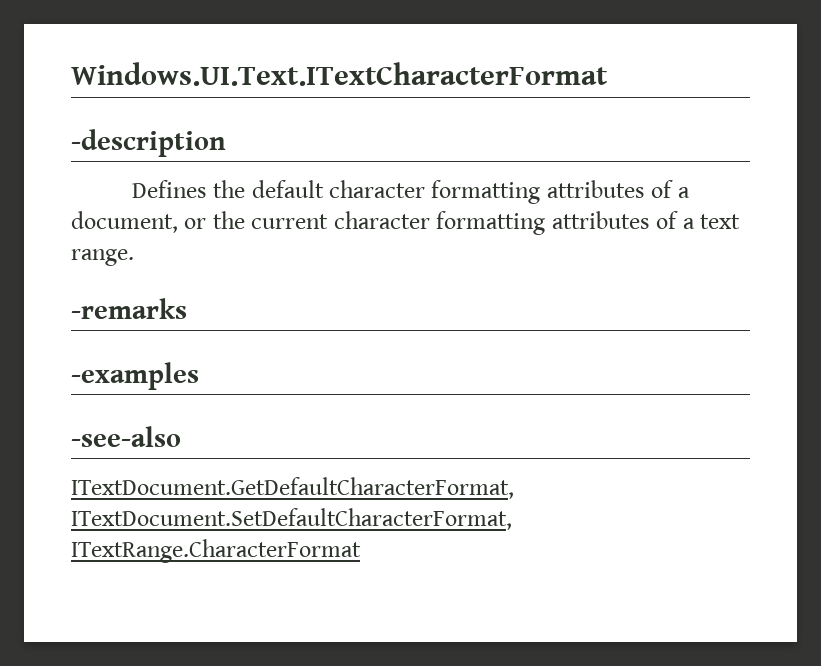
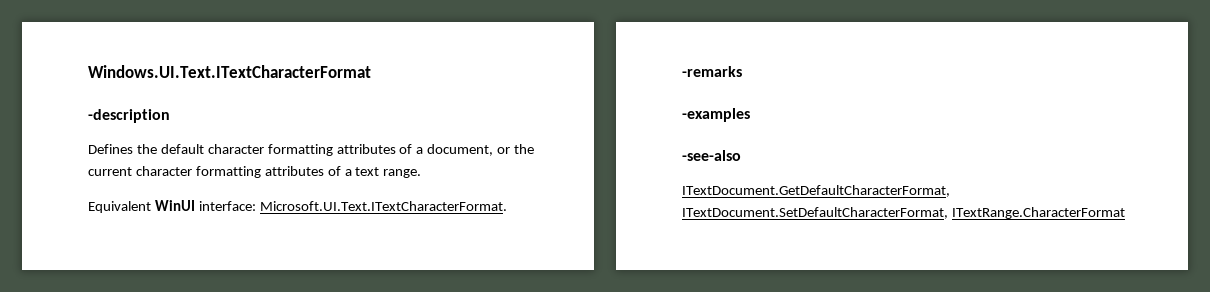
(134, 257) none -> [88,200,507,213] // Equivalent WinUI interface: Microsoft.UI.Text.ITextCharacterFormat.

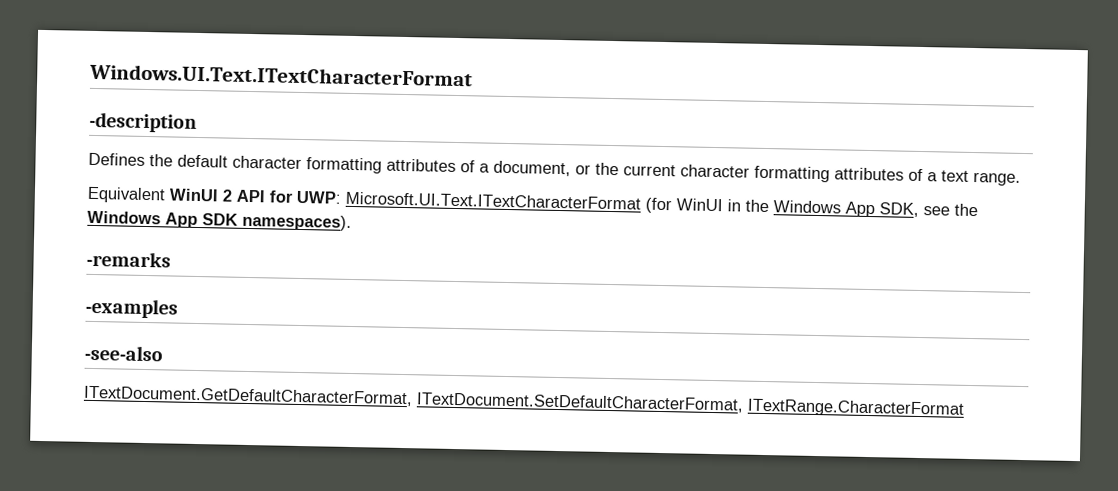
[198,201,507,211] interface: Microsoft.UI.Text.ITextCharacterFormat. -> [222,189,978,218] [87,210,352,231] 2 API for UWP: Microsoft.UI.Text.ITextCharacterFormat (for WinUI in the Windows App SDK, see the Windows App SDK namespaces).

